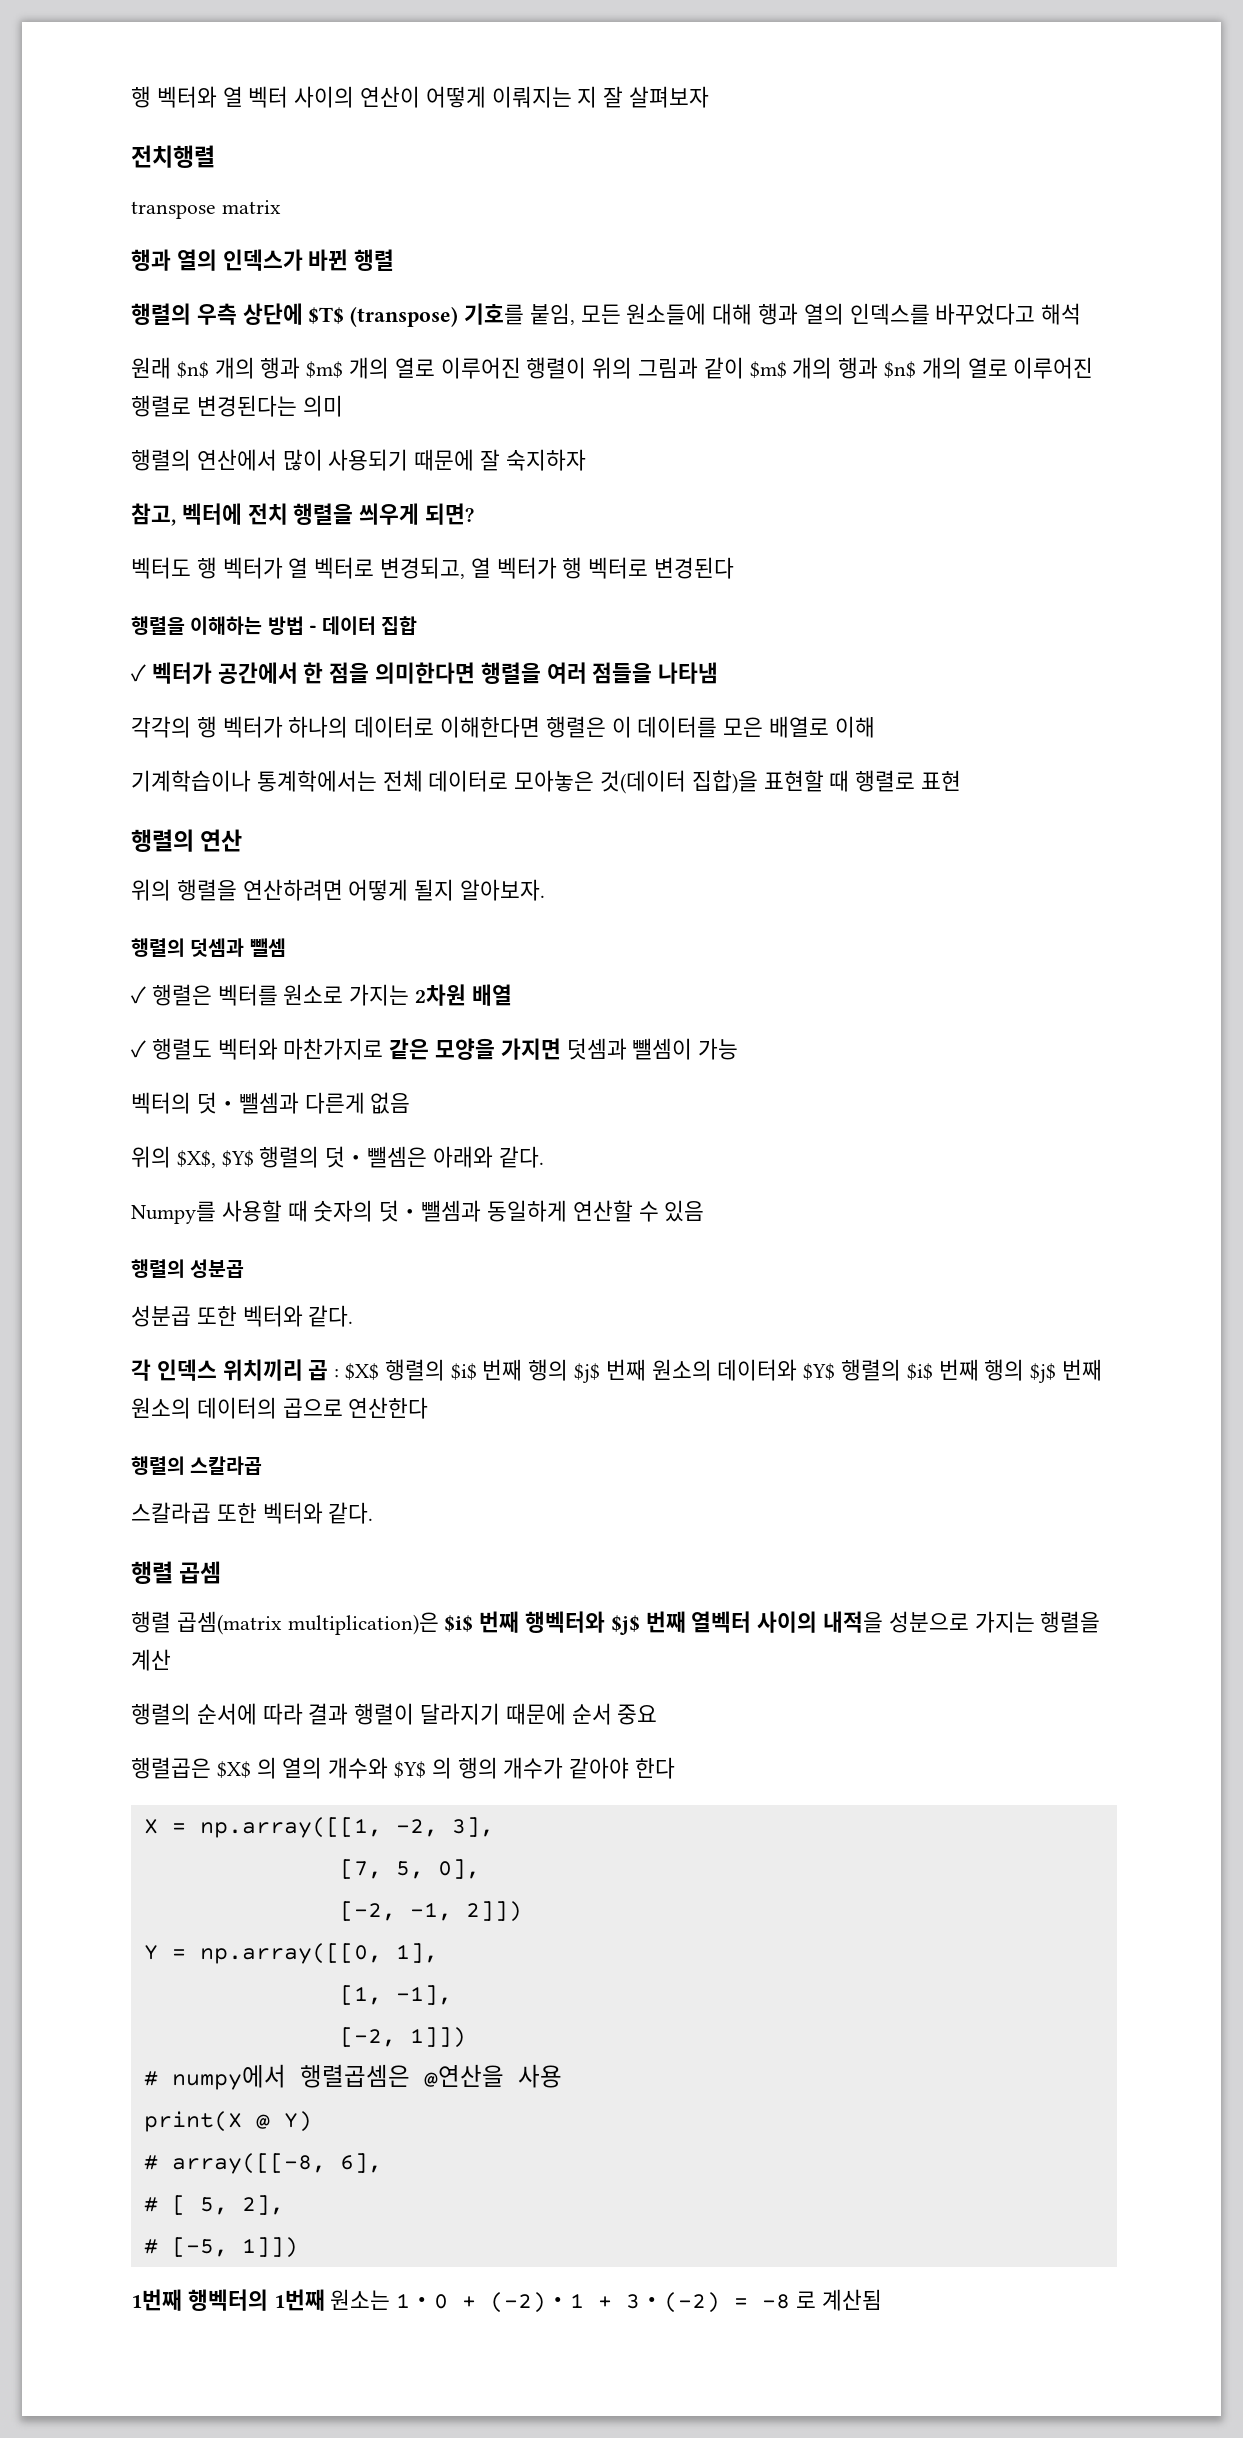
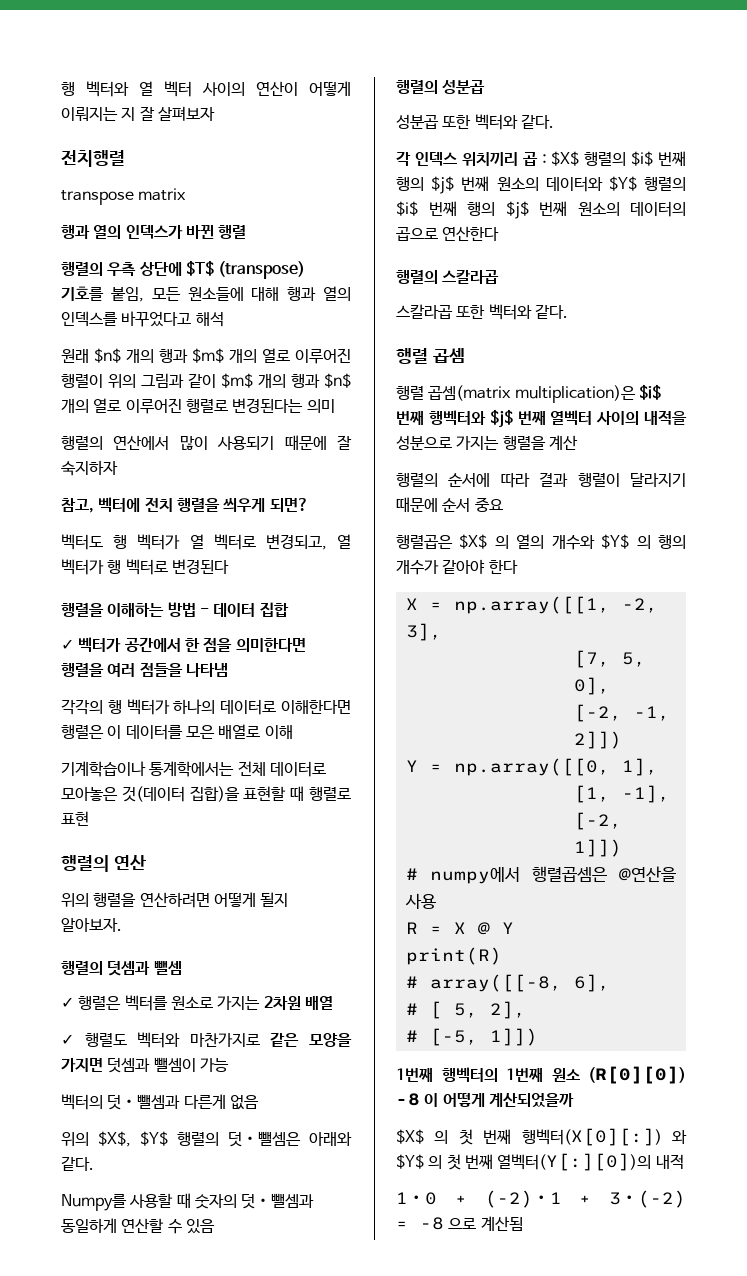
[143,2111,312,2132] print(X @ Y) -> [405,922,514,935] [405,947,502,965] R = X @ Y // print(R)
[330,2289,391,2310] 원소는 -> [551,1066,686,1084] [396,1093,574,1108] [396,1128,687,1146] [396,1153,684,1171] 원소 (R[0][0]) -8 이 어떻게 계산되었을까 // $X$ 의 첫 번째 행벡터(X[0][:]) 와 $Y$ 의 첫 번째 열벡터(Y[:][0])의 내적 //
[796,2291,817,2308] 로 -> [448,1218,477,1229] 으로

